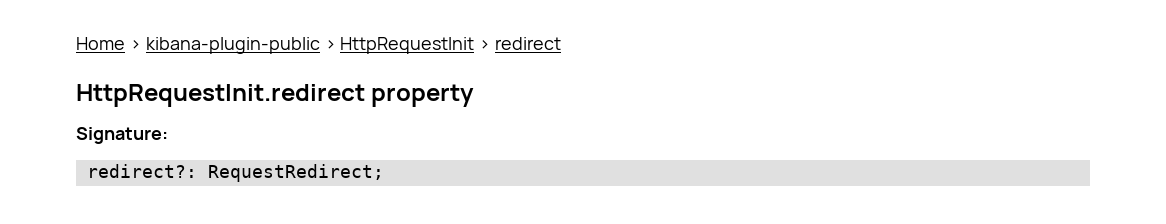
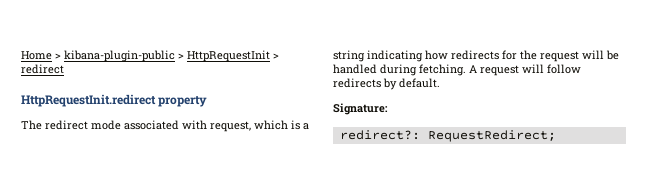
(475, 95) none -> [21,120,309,132] [333,50,619,62] [333,64,581,76] [333,78,440,90] // The redirect mode associated with request, which is a string indicating how redirects for the request will be handled during fetching. A request will follow redirects by default.

